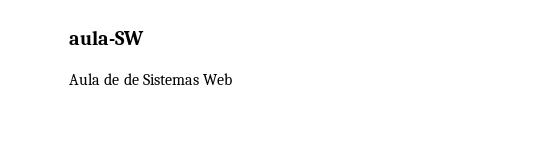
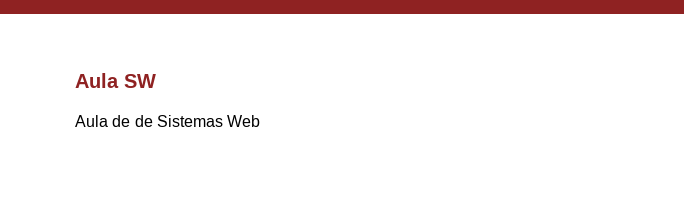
[69,30,144,45] aula-SW -> [75,73,156,88] Aula SW

